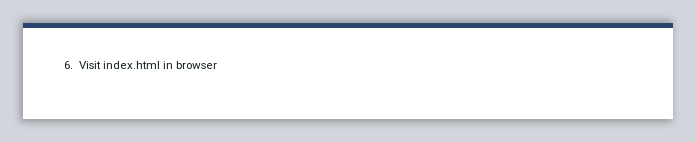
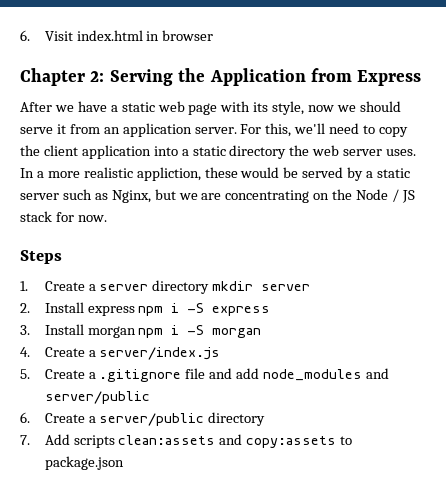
(218, 65) none -> [20,68,422,86] [20,101,401,115] [20,123,409,137] [20,145,417,159] [20,167,411,181] [20,189,415,203] [20,211,107,222] [20,250,62,264] [20,280,311,294] [20,302,271,316] [20,324,262,338] [20,347,221,360] [20,368,390,382] [44,391,150,404] [20,412,266,426] [20,434,353,448] [44,456,124,470] // Chapter 2: Serving the Application from Express // After we have a static web page with its style, now we should serve it from an application server. For this, we'll need to copy the client application into a static directory the web server uses. In a more realistic appliction, these would be served by a static server such as Nginx, but we are concentrating on the Node / JS stack for now. // Steps // 1. Create a server directory mkdir server // 2. Install express npm i -S express // 3. Install morgan npm i -S morgan // 4. Create a server/index.js // 5. Create a .gitignore file and add node_modules and server/public // 6. Create a server/public directory // 7. Add scripts clean:assets and copy:assets to package.json

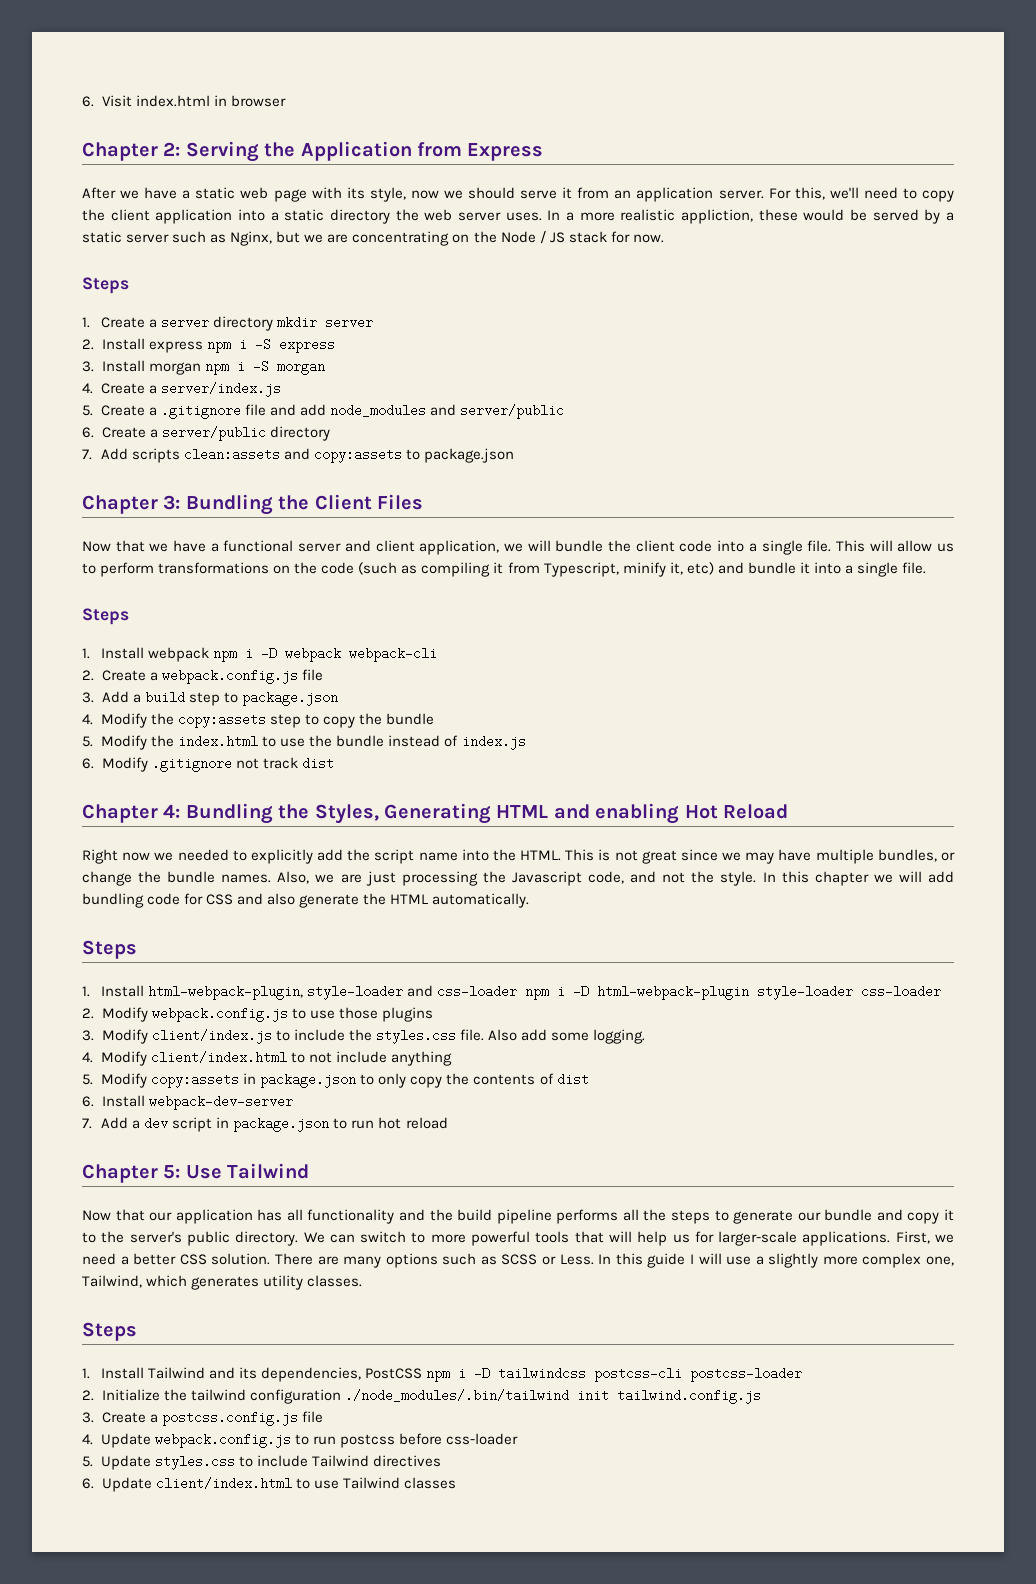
(124, 463) none -> [82,494,423,515] [82,540,954,555] [82,562,927,577] [82,608,129,625] [82,647,438,662] [82,669,323,684] [82,691,338,706] [82,713,435,728] [82,735,526,750] [82,757,334,772] [82,803,788,824] [82,849,955,864] [82,871,954,886] [82,893,530,908] [82,940,137,959] [82,985,942,1000] [82,1007,433,1022] [82,1029,646,1044] [82,1051,453,1066] [82,1073,589,1088] [82,1095,293,1110] [82,1117,448,1132] [82,1163,310,1183] [82,1209,954,1224] [82,1231,954,1246] [82,1253,955,1268] [82,1275,363,1290] [82,1322,137,1341] [82,1367,803,1382] [82,1389,761,1404] [82,1411,323,1426] [82,1433,519,1448] [82,1455,442,1470] [82,1477,456,1492] // Chapter 3: Bundling the Client Files // Now that we have a functional server and client application, we will bundle the client code into a single file. This will allow us to perform transformations on the code (such as compiling it from Typescript, minify it, etc) and bundle it into a single file. // Steps // 1. Install webpack npm i -D webpack webpack-cli // 2. Create a webpack.config.js file // 3. Add a build step to package.json // 4. Modify the copy:assets step to copy the bundle // 5. Modify the index.html to use the bundle instead of index.js // 6. Modify .gitignore not track dist // Chapter 4: Bundling the Styles, Generating HTML and enabling Hot Reload // Right now we needed to explicitly add the script name into the HTML. This is not great since we may have multiple bundles, or change the bundle names. Also, we are just processing the Javascript code, and not the style. In this chapter we will add bundling code for CSS and also generate the HTML automatically. // Steps // 1. Install html-webpack-plugin, style-loader and css-loader npm i -D html-webpack-plugin style-loader css-loader // 2. Modify webpack.config.js to use those plugins // 3. Modify client/index.js to include the styles.css file. Also add some logging. // 4. Modify client/index.html to not include anything // 5. Modify copy:assets in package.json to only copy the contents of dist // 6. Install webpack-dev-server // 7. Add a dev script in package.json to run hot reload // Chapter 5: Use Tailwind // Now that our application has all functionality and the build pipeline performs all the steps to generate our bundle and copy it to the server's public directory. We can switch to more powerful tools that will help us for larger-scale applications. First, we need a better CSS solution. There are many options such as SCSS or Less. In this guide I will use a slightly more complex one, Tailwind, which generates utility classes. // Steps // 1. Install Tailwind and its dependencies, PostCSS npm i -D tailwindcss postcss-cli postcss-loader // 2. Initialize the tailwind configuration ./node_modules/.bin/tailwind init tailwind.config.js // 3. Create a postcss.config.js file // 4. Update webpack.config.js to run postcss before css-loader // 5. Update styles.css to include Tailwind directives // 6. Update client/index.html to use Tailwind classes

